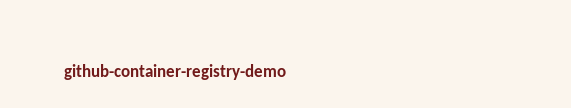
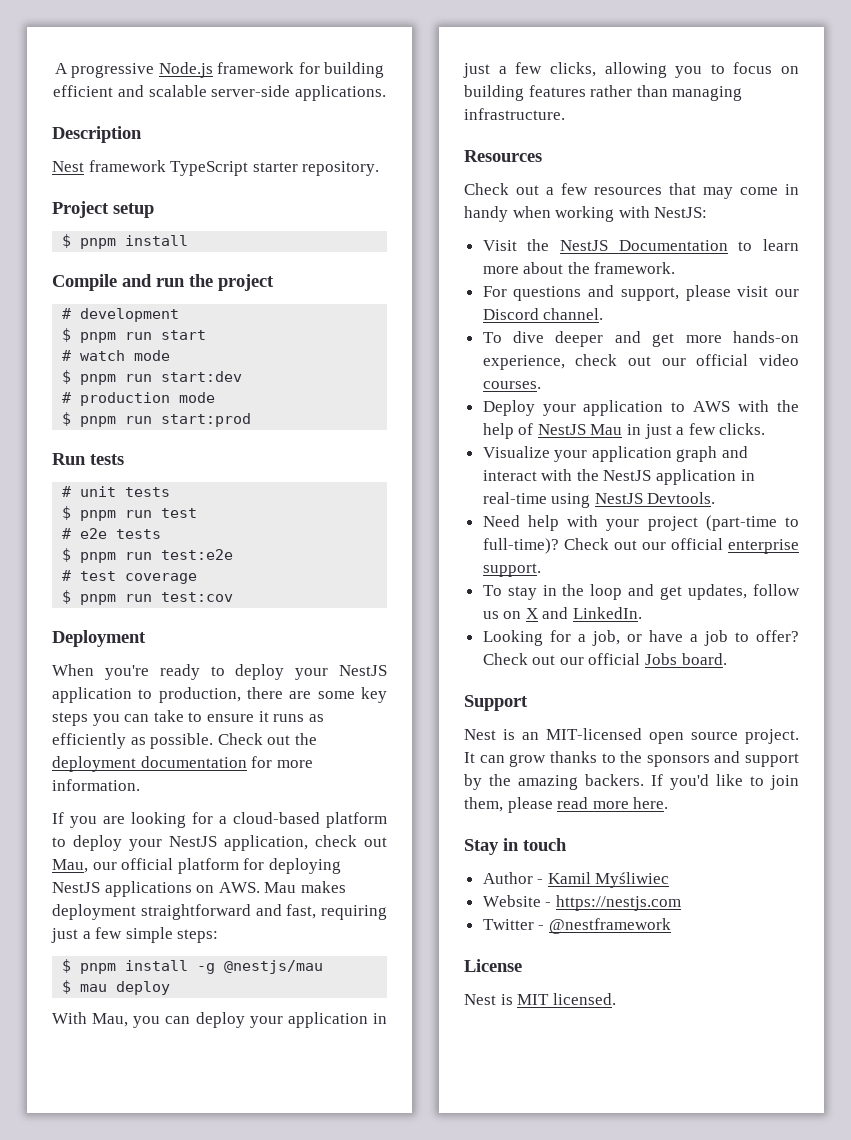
[64,64,286,80] github-container-registry-demo -> [54,62,385,78] [53,85,386,101] [52,126,142,143] [52,160,380,176] [52,201,154,218] [62,234,189,249] [52,274,274,291] [62,308,180,322] [62,328,207,343] [62,350,171,361] [62,370,243,385] [62,392,216,406] [62,412,252,427] [52,453,124,465] [62,486,171,497] [62,506,198,521] [62,528,162,539] [62,548,234,563] [62,570,198,584] [62,590,234,605] [52,630,146,647] [52,664,387,680] [52,687,387,703] [52,710,324,726] [52,733,317,749] [52,756,313,772] [52,779,140,791] [52,812,387,828] [52,835,387,851] [52,858,341,874] [52,881,346,897] [52,904,387,920] [51,927,219,943] [62,959,324,974] [62,980,171,995] [52,1012,387,1028] [463,62,799,78] [464,85,743,101] [464,108,565,120] [464,150,542,162] [464,183,799,199] [464,206,708,222] [482,239,799,251] [482,262,676,274] [482,285,799,301] [482,308,604,320] [482,331,799,347] [482,354,799,370] [482,381,541,389] [482,400,799,416] [482,423,766,439] [482,446,749,462] [482,469,755,485] [482,492,716,508] [482,515,799,531] [482,538,799,554] [482,563,541,577] [482,584,800,600] [482,607,643,619] [482,630,799,646] [482,653,727,665] [464,695,528,711] [464,728,799,744] [464,751,799,767] [464,774,799,790] [464,797,669,813] [464,838,567,855] [482,872,670,888] [482,895,681,911] [482,918,671,934] [464,959,522,972] [464,993,616,1005] A progressive Node.js framework for building efficient and scalable server-side applications. // Description // Nest framework TypeScript starter repository. // Project setup // $ pnpm install // Compile and run the project // # development // $ pnpm run start // # watch mode // $ pnpm run start:dev // # production mode // $ pnpm run start:prod // Run tests // # unit tests // $ pnpm run test // # e2e tests // $ pnpm run test:e2e // # test coverage // $ pnpm run test:cov // Deployment // When you're ready to deploy your NestJS application to production, there are some key steps you can take to ensure it runs as efficiently as possible. Check out the deployment documentation for more information. // If you are looking for a cloud-based platform to deploy your NestJS application, check out Mau, our official platform for deploying NestJS applications on AWS. Mau makes deployment straightforward and fast, requiring just a few simple steps: // $ pnpm install -g @nestjs/mau // $ mau deploy // With Mau, you can deploy your application in just a few clicks, allowing you to focus on building features rather than managing infrastructure. // Resources // Check out a few resources that may come in handy when working with NestJS: // Visit the NestJS Documentation to learn more about the framework. // For questions and support, please visit our Discord channel. // To dive deeper and get more hands-on experience, check out our official video courses. // Deploy your application to AWS with the help of NestJS Mau in just a few clicks. // Visualize your application graph and interact with the NestJS application in real-time using NestJS Devtools. // Need help with your project (part-time to full-time)? Check out our official enterprise support. // To stay in the loop and get updates, follow us on X and LinkedIn. // Looking for a job, or have a job to offer? Check out our official Jobs board. // Support // Nest is an MIT-licensed open source project. It can grow thanks to the sponsors and support by the amazing backers. If you'd like to join them, please read more here. // Stay in touch // Author - Kamil Myśliwiec // Website - https://nestjs.com // Twitter - @nestframework // License // Nest is MIT licensed.

